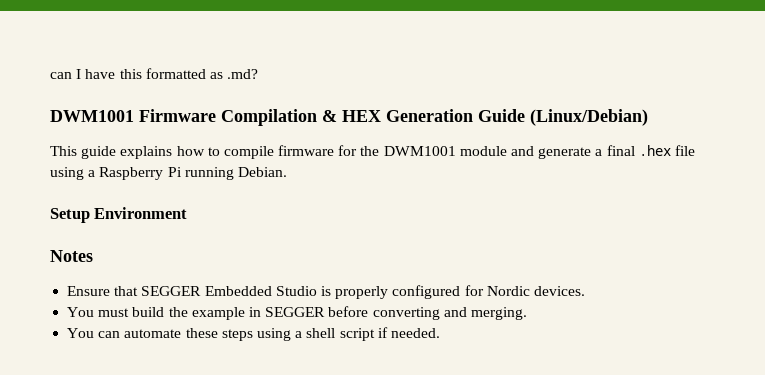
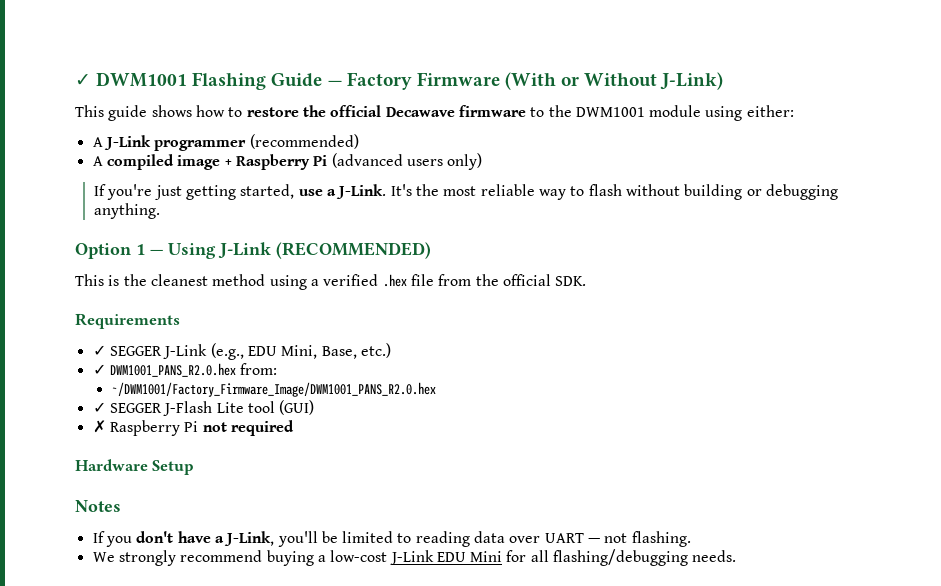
[50,68,259,79] [50,109,648,126] can I have this formatted as .md? // DWM1001 Firmware Compilation & HEX Generation Guide (Linux/Debian) -> [75,72,724,90] ✓ DWM1001 Flashing Guide — Factory Firmware (With or Without J-Link)
[120,146,173,159] explains -> [151,105,192,117] shows
[223,145,695,159] [50,167,287,180] compile firmware for the DWM1001 module and generate a final .hex file using a Raspberry Pi running Debian. // -> [246,105,794,121] [92,134,359,151] [92,153,483,170] [94,184,838,200] [94,203,161,219] [75,242,431,259] [75,274,587,290] [75,313,180,329] [92,343,391,360] [92,363,278,377] [111,382,436,397] [92,400,315,416] [92,420,294,436] [75,459,148,471] restore the official Decawave firmware to the DWM1001 module using either: // A J-Link programmer (recommended) // A compiled image + Raspberry Pi (advanced users only) // If you're just getting started, use a J-Link. It's the most reliable way to flash without building or debugging anything. // Option 1 — Using J-Link (RECOMMENDED) // This is the cleanest method using a verified .hex file from the official SDK. // Requirements // ✓ SEGGER J-Link (e.g., EDU Mini, Base, etc.) // ✓ DWM1001_PANS_R2.0.hex from: // ~/DWM1001/Factory_Firmware_Image/DWM1001_PANS_R2.0.hex // ✓ SEGGER J-Flash Lite tool (GUI) // ✗ Raspberry Pi not required // Hardware
[94,207,188,219] Environment -> (195, 467) none
[67,285,585,299] [67,306,527,320] [67,327,440,341] Ensure that SEGGER Embedded Studio is properly configured for Nordic devices. // You must build the example in SEGGER before converting and merging. // You can automate these steps using a shell script if needed. -> [92,531,691,547] [92,549,737,566] If you don't have a J-Link, you'll be limited to reading data over UART — not flashing. // We strongly recommend buying a low-cost J-Link EDU Mini for all flashing/debugging needs.

